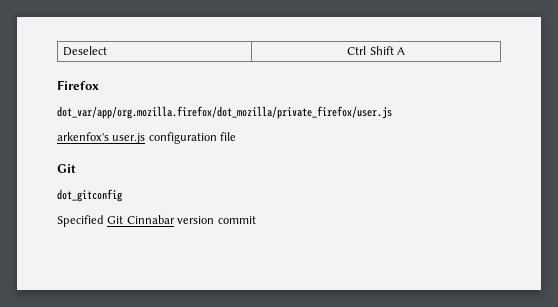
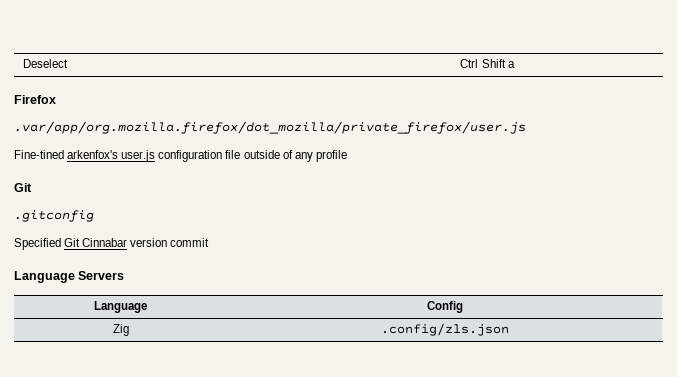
[396,47,405,55] A -> [507,61,515,68] a
[57,106,392,119] dot_var/app/org.mozilla.firefox/dot_mozilla/private_firefox/user.js // -> [14,121,526,134] [14,150,64,159] .var/app/org.mozilla.firefox/dot_mozilla/private_firefox/user.js // Fine-tined
(237, 136) none -> [243,150,347,162] outside of any profile
[57,189,122,202] dot_gitconfig -> [14,210,94,222] .gitconfig
(256, 220) none -> [14,271,125,283] [94,301,147,313] [426,301,463,313] [112,324,129,336] [380,323,509,336] // Language Servers // Language | Config // Zig | .config/zls.json

